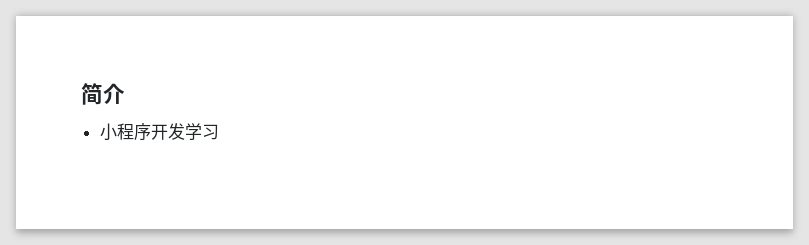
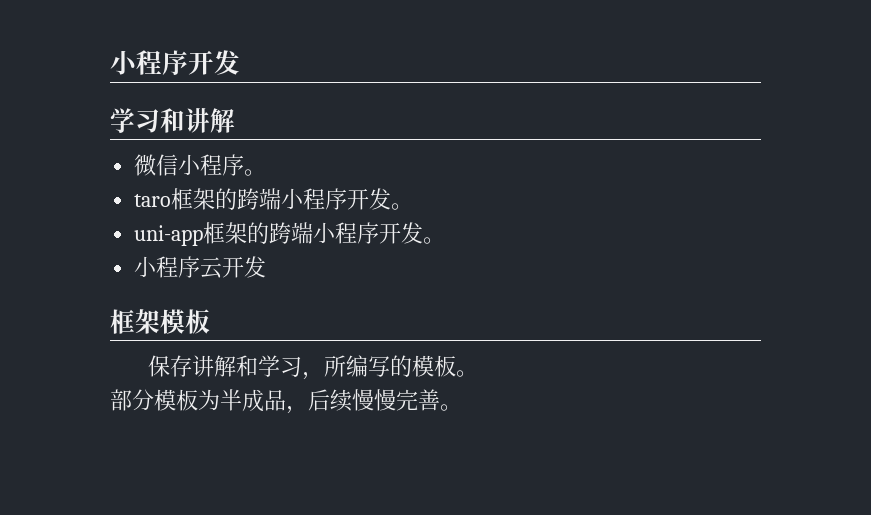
[81,83,125,105] [99,123,219,141] 简介 // 小程序开发学习 -> [110,50,240,75] [110,108,235,133] [134,154,267,176] [134,188,414,210] [134,222,446,246] [134,256,267,279] [110,309,210,334] [147,355,478,380] [110,389,462,414] 小程序开发 // 学习和讲解 // 微信小程序。 // taro框架的跨端小程序开发。 // uni-app框架的跨端小程序开发。 // 小程序云开发 // 框架模板 // 保存讲解和学习，所编写的模板。 // 部分模板为半成品，后续慢慢完善。

